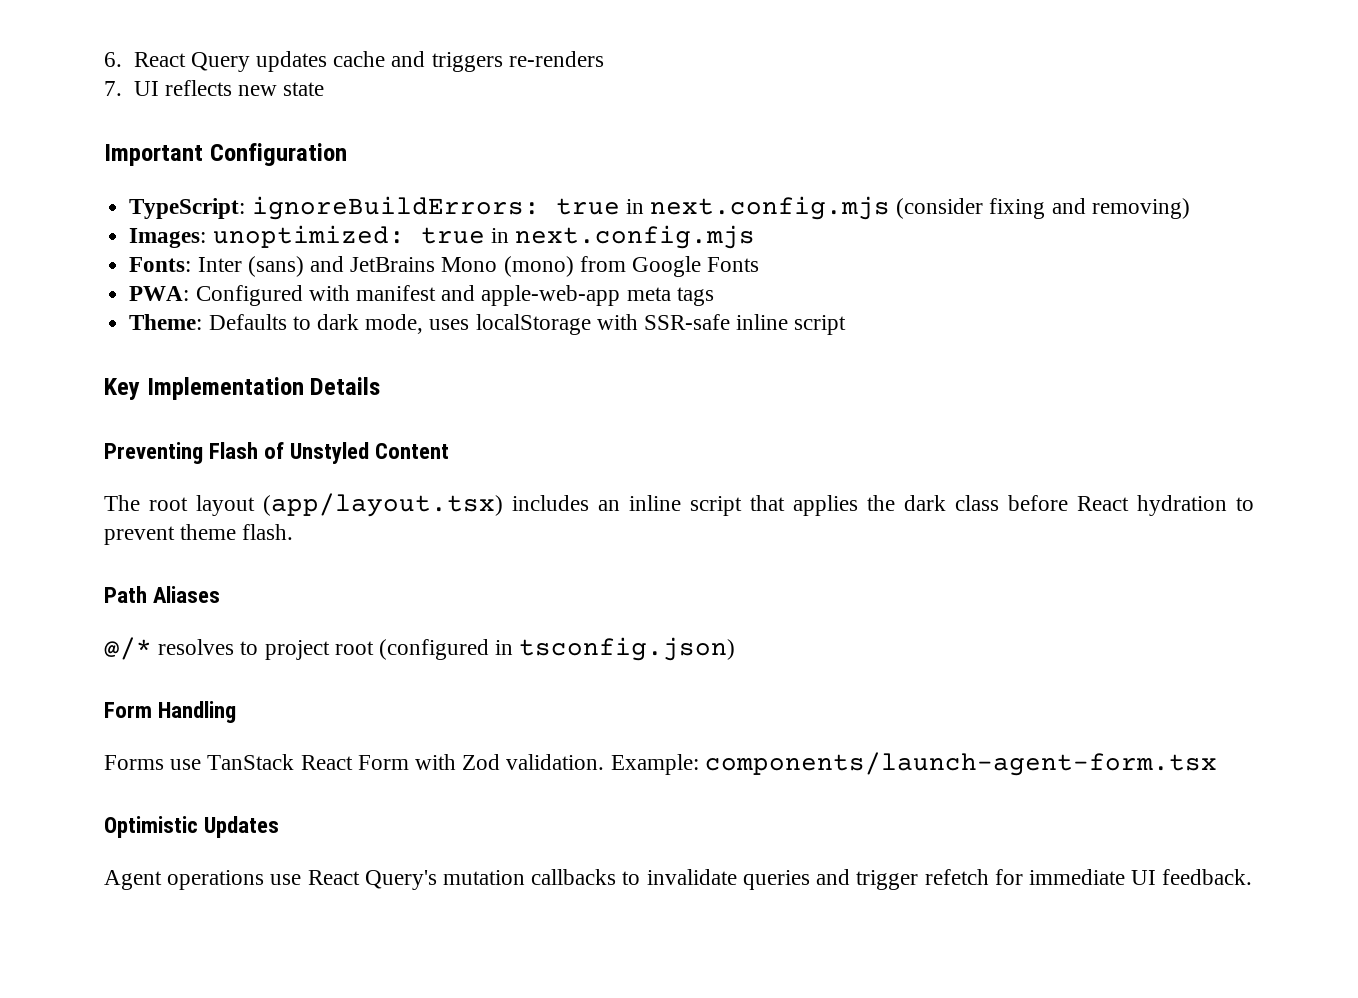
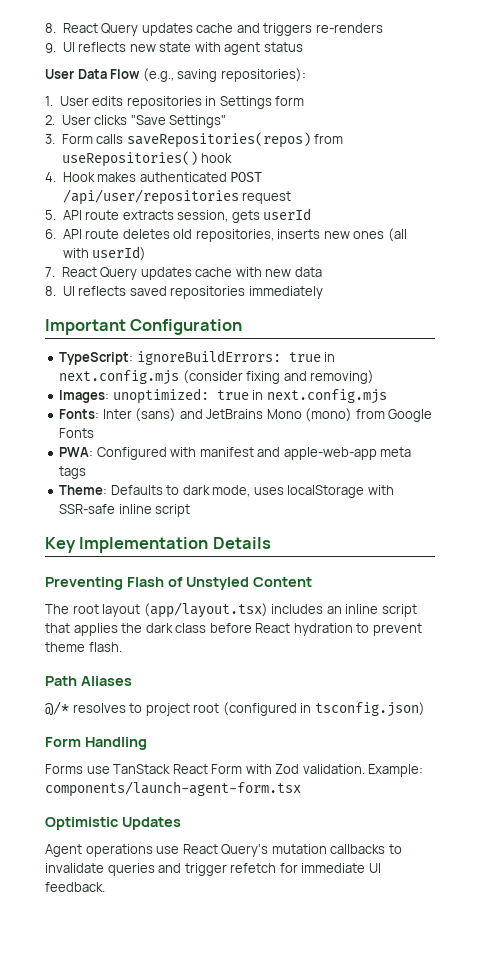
[104,52,122,67] 6. -> [45,23,56,33] 8.
[104,81,122,96] 7. -> [45,43,56,53] 9.
(325, 89) none -> [194,42,303,55] [45,68,306,82] [45,96,305,109] [45,115,227,128] [45,132,344,148] [61,151,233,167] [45,172,263,182] [62,189,292,205] [45,208,312,223] [45,228,407,242] [62,246,147,261] [45,267,322,280] [45,286,323,299] with agent status // User Data Flow (e.g., saving repositories): // 1. User edits repositories in Settings form // 2. User clicks "Save Settings" // 3. Form calls saveRepositories(repos) from useRepositories() hook // 4. Hook makes authenticated POST /api/user/repositories request // 5. API route extracts session, gets userId // 6. API route deletes old repositories, inserts new ones (all with userId) // 7. React Query updates cache with new data // 8. UI reflects saved repositories immediately

